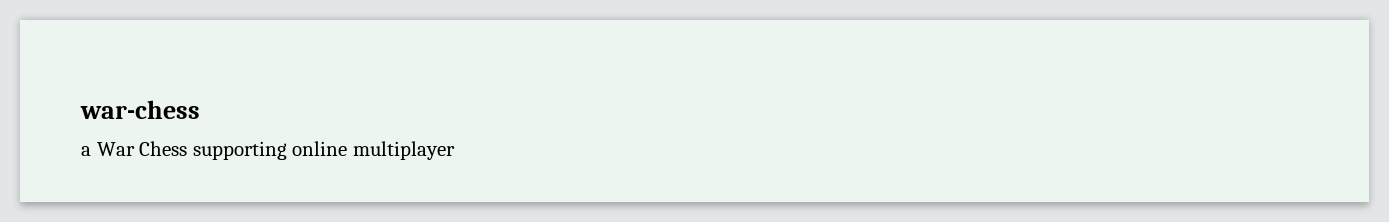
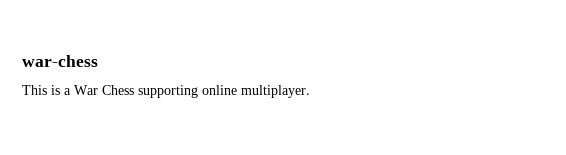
(200, 109) none -> [22,85,60,95] This is
[352,141,455,160] multiplayer -> [241,85,310,98] multiplayer.

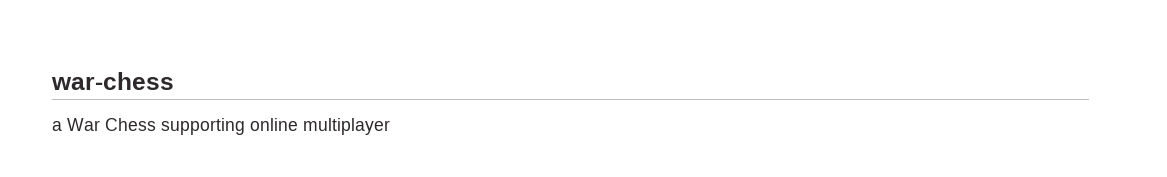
[22,85,60,95] This is -> (174, 81) none
[241,85,310,98] multiplayer. -> [303,118,390,135] multiplayer

